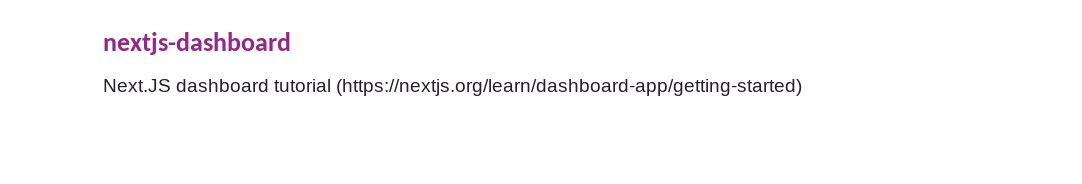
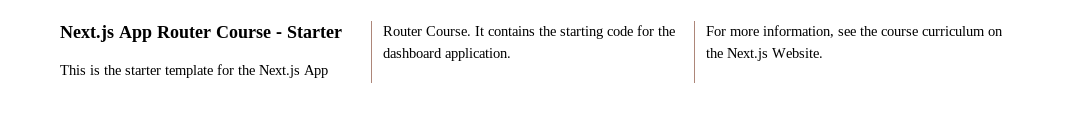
[103,32,291,55] [103,79,803,96] nextjs-dashboard // Next.JS dashboard tutorial (https://nextjs.org/learn/dashboard-app/getting-started) -> [60,25,342,42] [60,64,328,78] [383,25,675,39] [383,48,511,61] [706,25,1003,38] [706,48,823,61] Next.js App Router Course - Starter // This is the starter template for the Next.js App Router Course. It contains the starting code for the dashboard application. // For more information, see the course curriculum on the Next.js Website.

